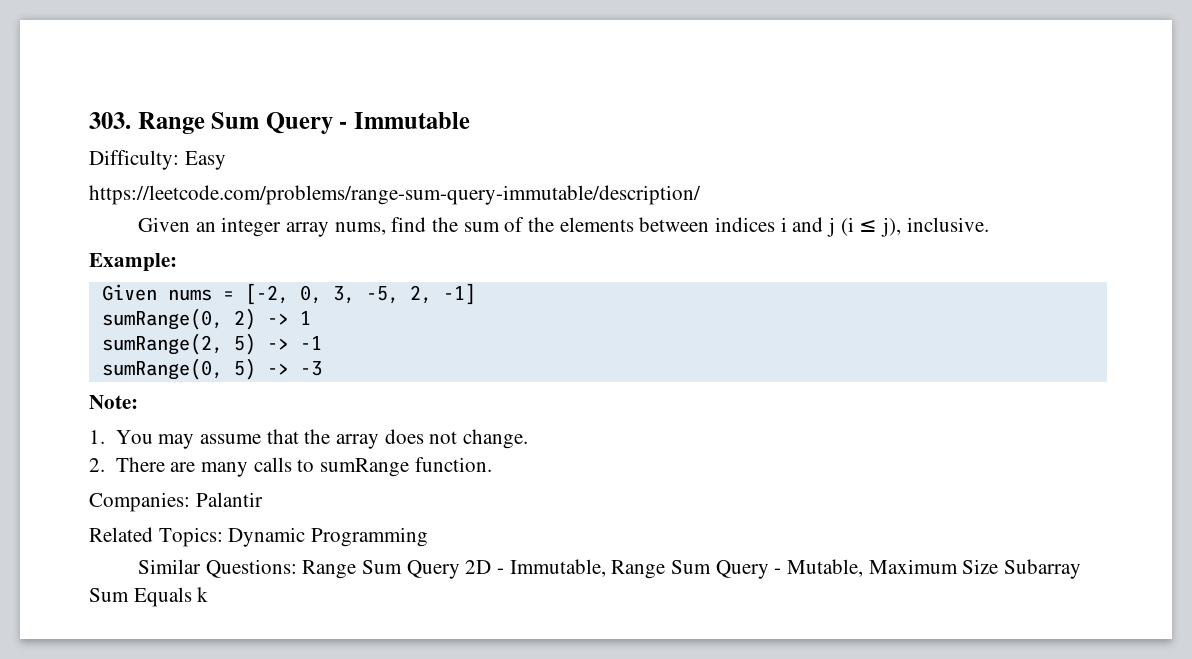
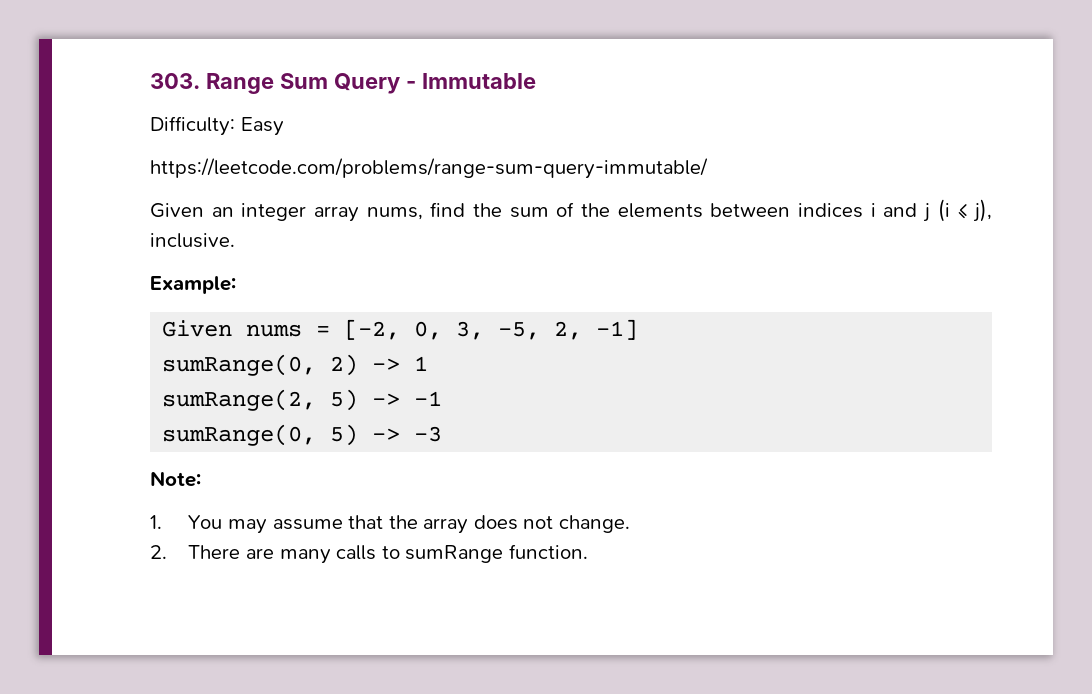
[89,185,701,205] https://leetcode.com/problems/range-sum-query-immutable/description/ -> [150,158,708,179] https://leetcode.com/problems/range-sum-query-immutable/
[89,492,263,512] [89,527,429,547] [137,559,1081,579] [89,587,209,607] // Companies: Palantir // Related Topics: Dynamic Programming // Similar Questions: Range Sum Query 2D - Immutable, Range Sum Query - Mutable, Maximum Size Subarray Sum Equals k -> (588, 551) none

